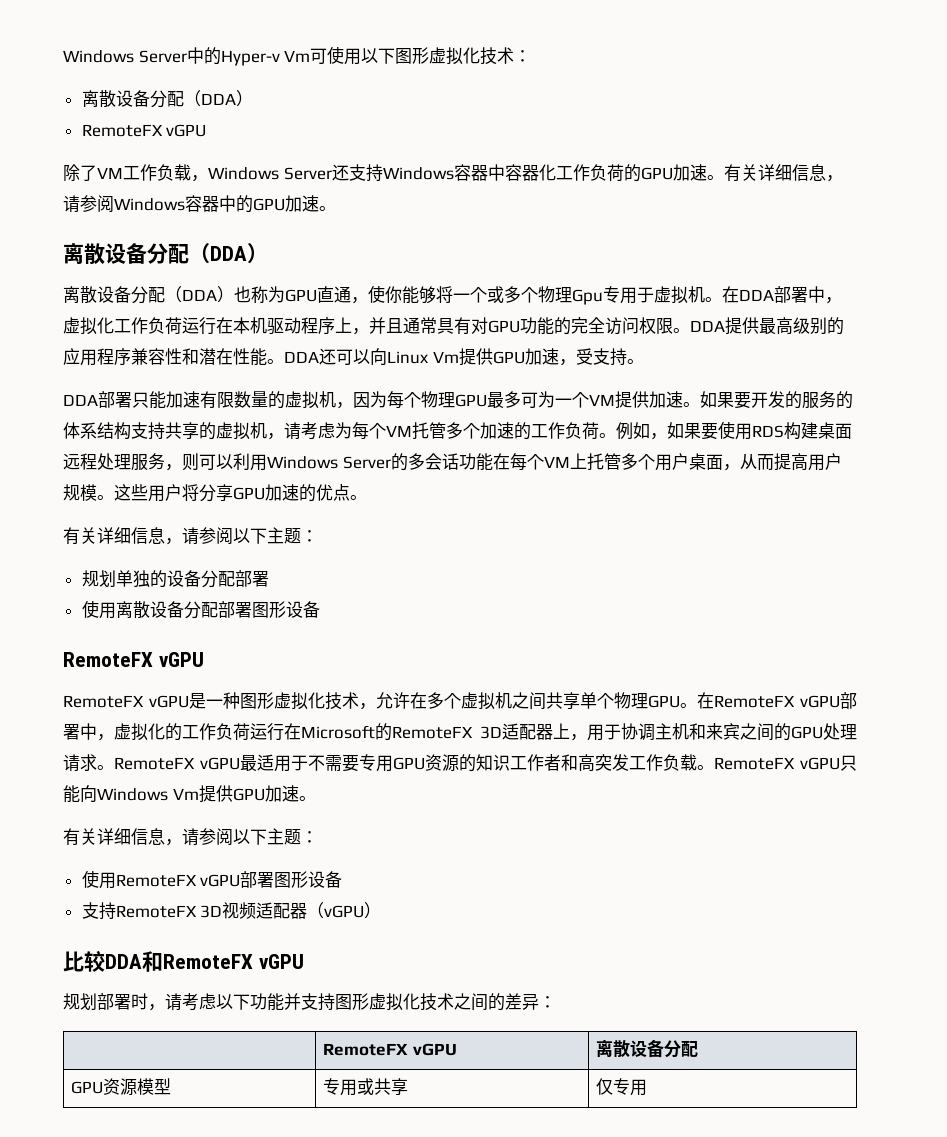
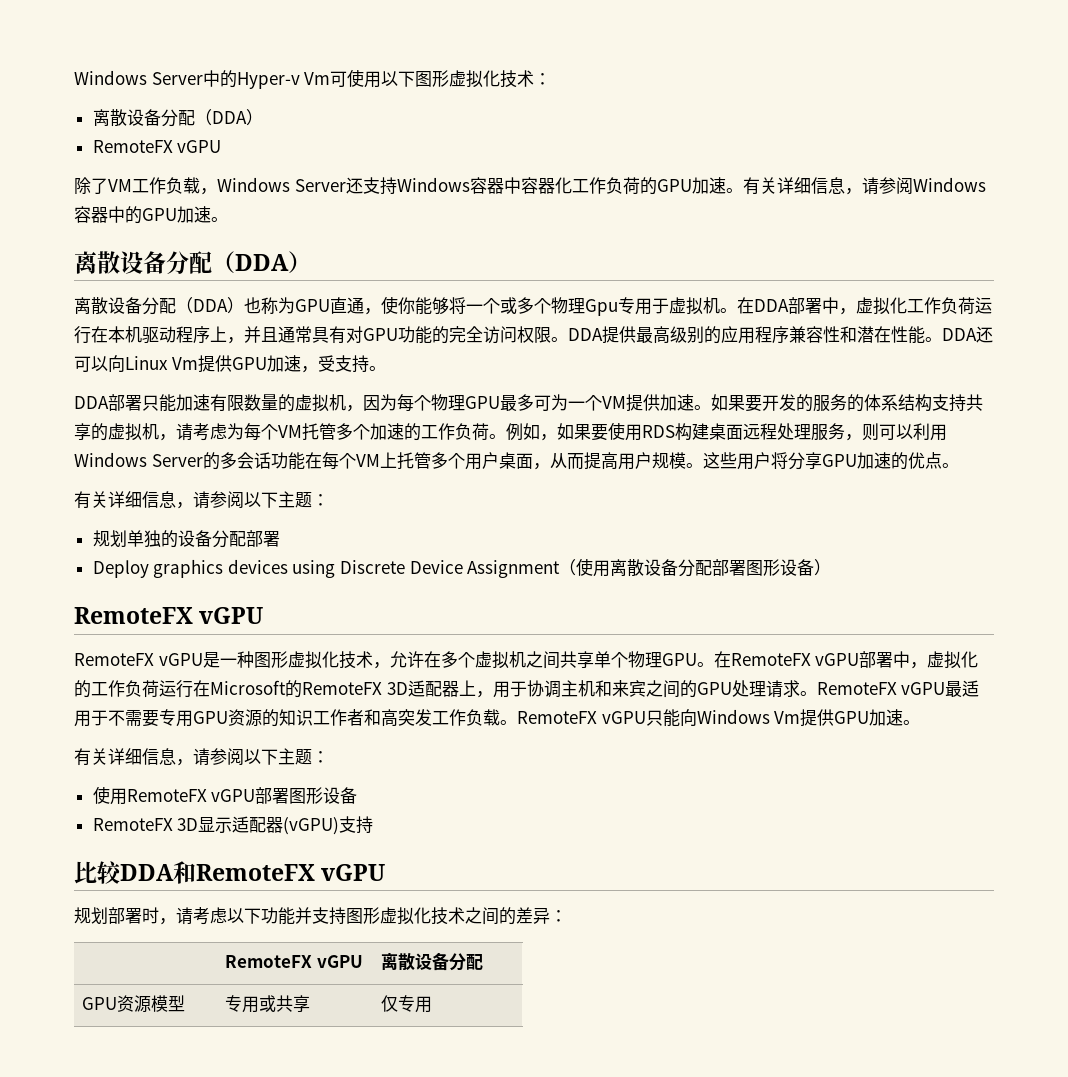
(269, 579) none -> [92,559,577,578] Deploy graphics devices using Discrete Device Assignment（
(320, 609) none -> [814,559,832,576] ）
[81,902,382,920] 支持RemoteFX 3D视频适配器（vGPU） -> [92,816,374,835] RemoteFX 3D显示适配器(vGPU)支持

